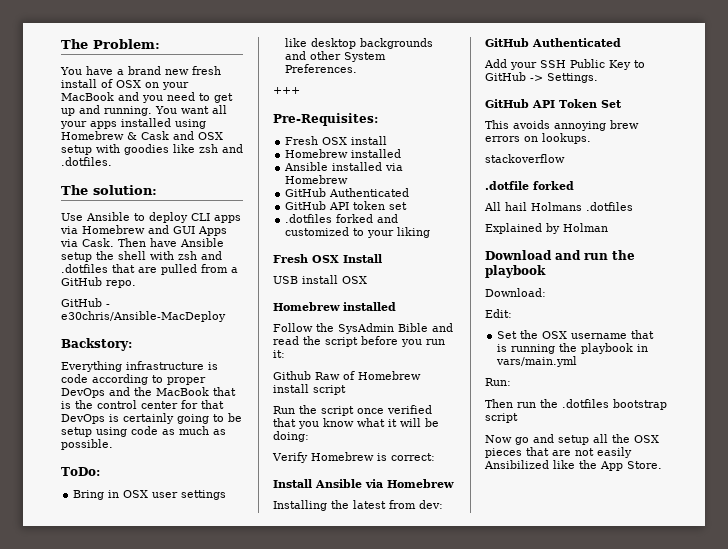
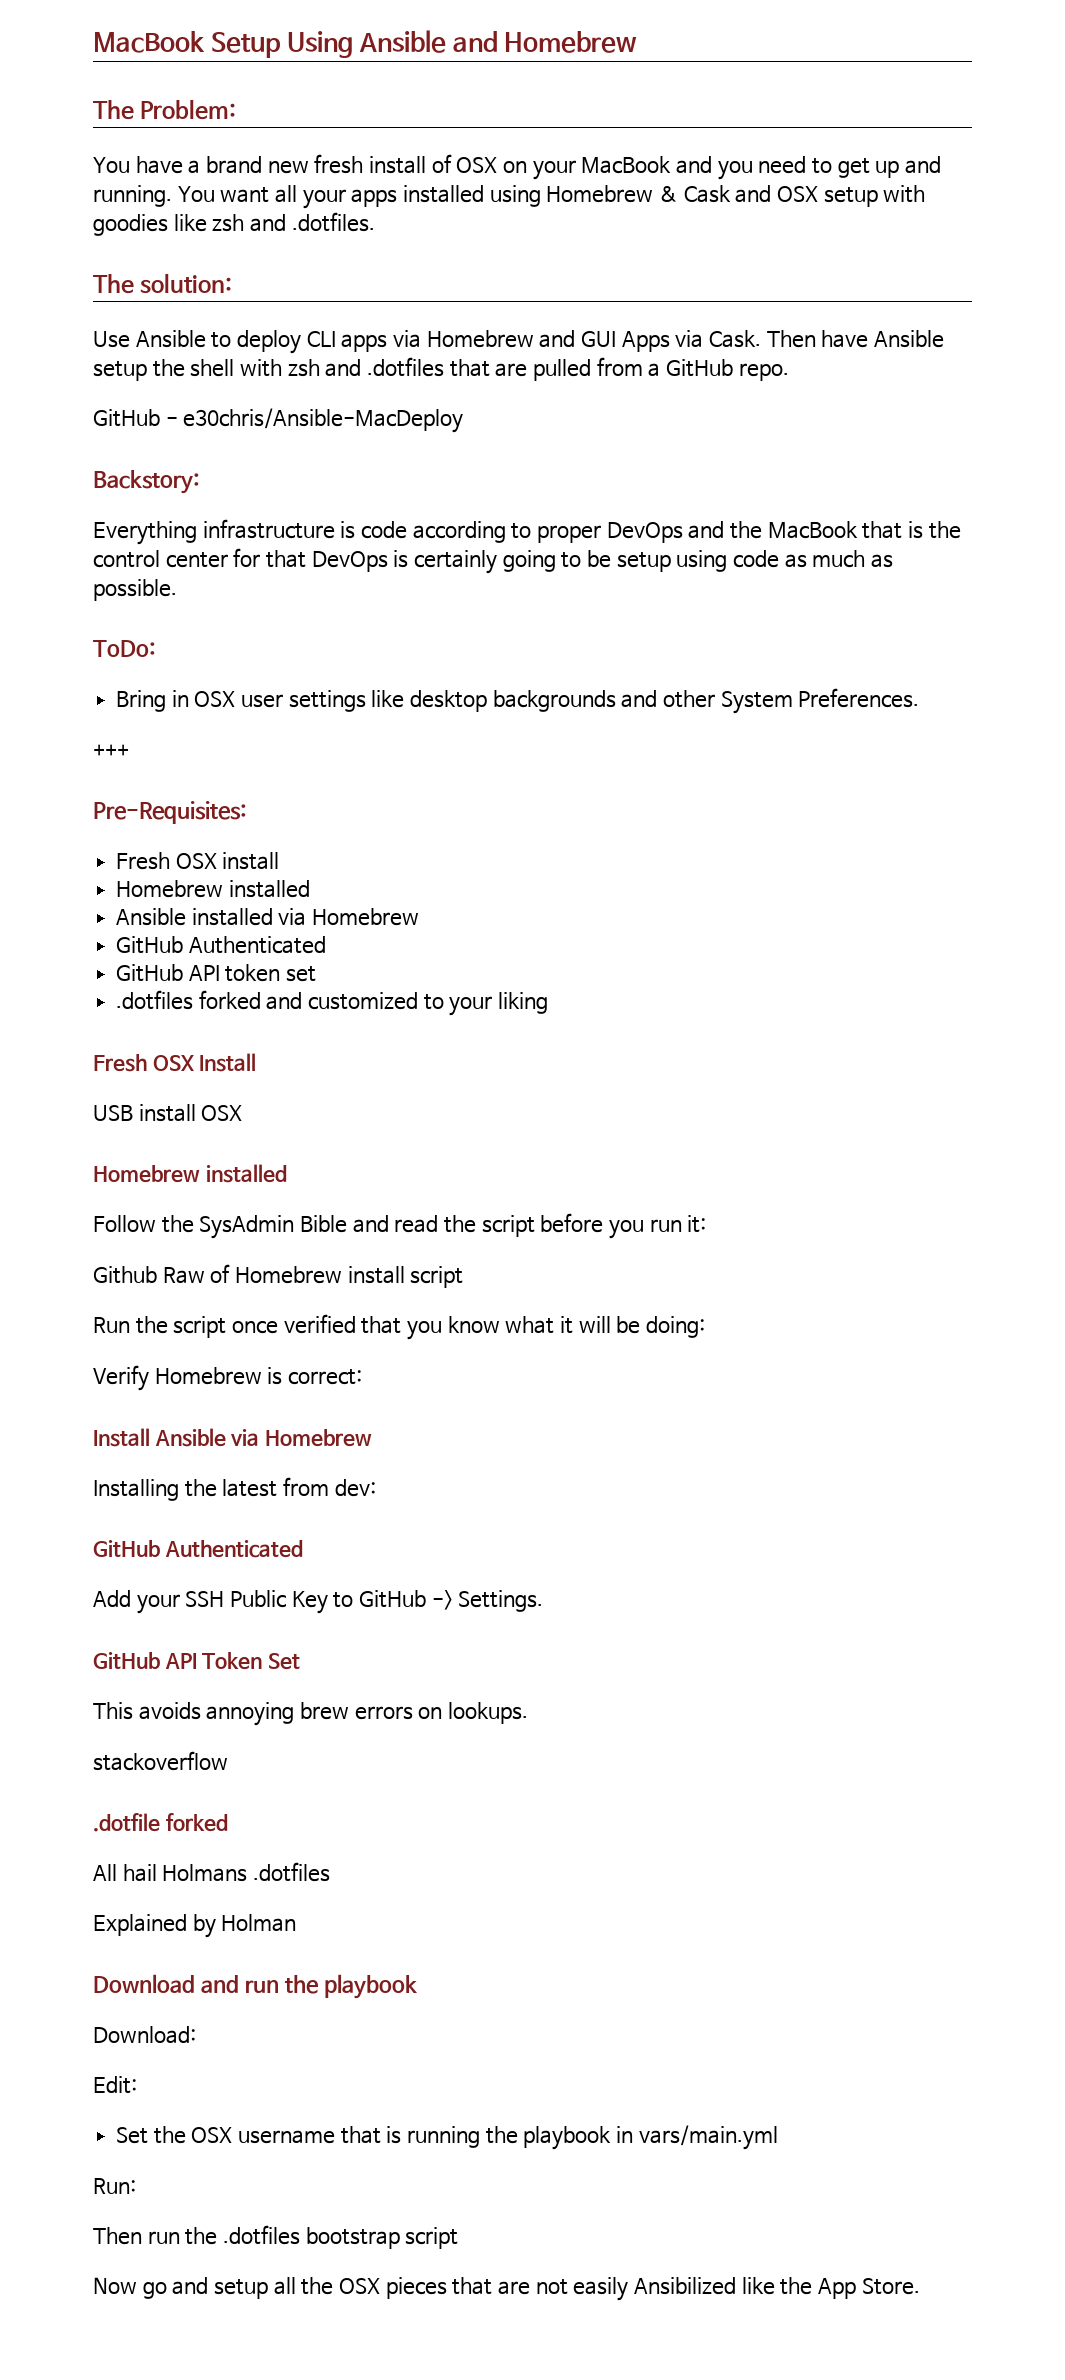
(61, 44) none -> [93,30,638,58] MacBook Setup Using Ansible and Homebrew //

